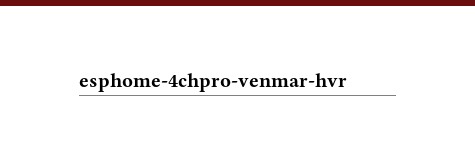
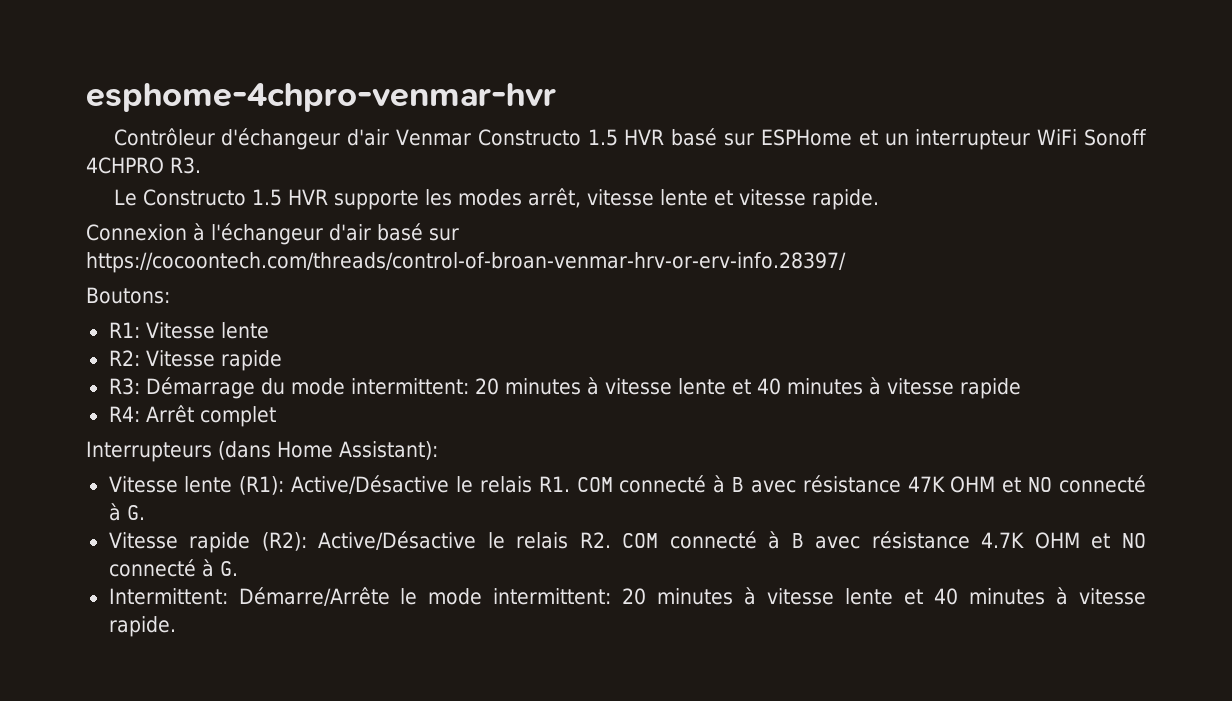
(347, 82) none -> [113,128,1148,150] [86,157,201,174] [113,188,879,210] [86,223,459,245] [86,252,846,273] [86,287,170,304] [108,322,269,339] [108,350,282,371] [108,377,1021,399] [108,405,276,427] [86,441,438,462] [108,475,1147,495] [108,503,145,521] [108,531,1147,553] [108,559,238,577] [108,587,1146,606] [108,616,176,637] // Contrôleur d'échangeur d'air Venmar Constructo 1.5 HVR basé sur ESPHome et un interrupteur WiFi Sonoff 4CHPRO R3. // Le Constructo 1.5 HVR supporte les modes arrêt, vitesse lente et vitesse rapide. // Connexion à l'échangeur d'air basé sur https://cocoontech.com/threads/control-of-broan-venmar-hrv-or-erv-info.28397/ // Boutons: // R1: Vitesse lente // R2: Vitesse rapide // R3: Démarrage du mode intermittent: 20 minutes à vitesse lente et 40 minutes à vitesse rapide // R4: Arrêt complet // Interrupteurs (dans Home Assistant): // Vitesse lente (R1): Active/Désactive le relais R1. COM connecté à B avec résistance 47K OHM et NO connecté à G. // Vitesse rapide (R2): Active/Désactive le relais R2. COM connecté à B avec résistance 4.7K OHM et NO connecté à G. // Intermittent: Démarre/Arrête le mode intermittent: 20 minutes à vitesse lente et 40 minutes à vitesse rapide.

